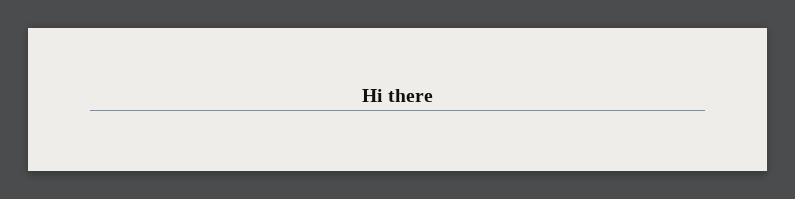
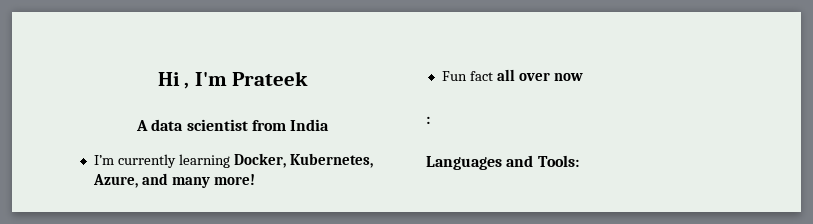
[387,89,433,102] there -> [184,71,309,89] [135,119,330,131] [93,153,373,168] [92,173,255,188] [441,69,583,81] [426,116,430,124] [426,155,579,170] , I'm Prateek // A data scientist from India // I’m currently learning Docker, Kubernetes, Azure, and many more! // Fun fact all over now // : // Languages and Tools:

